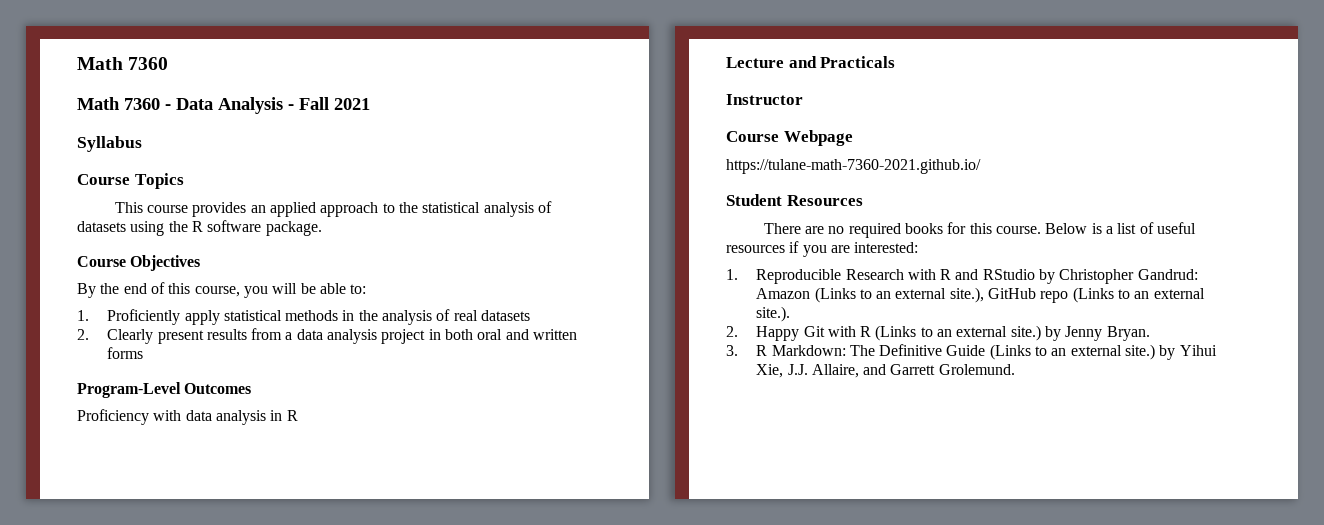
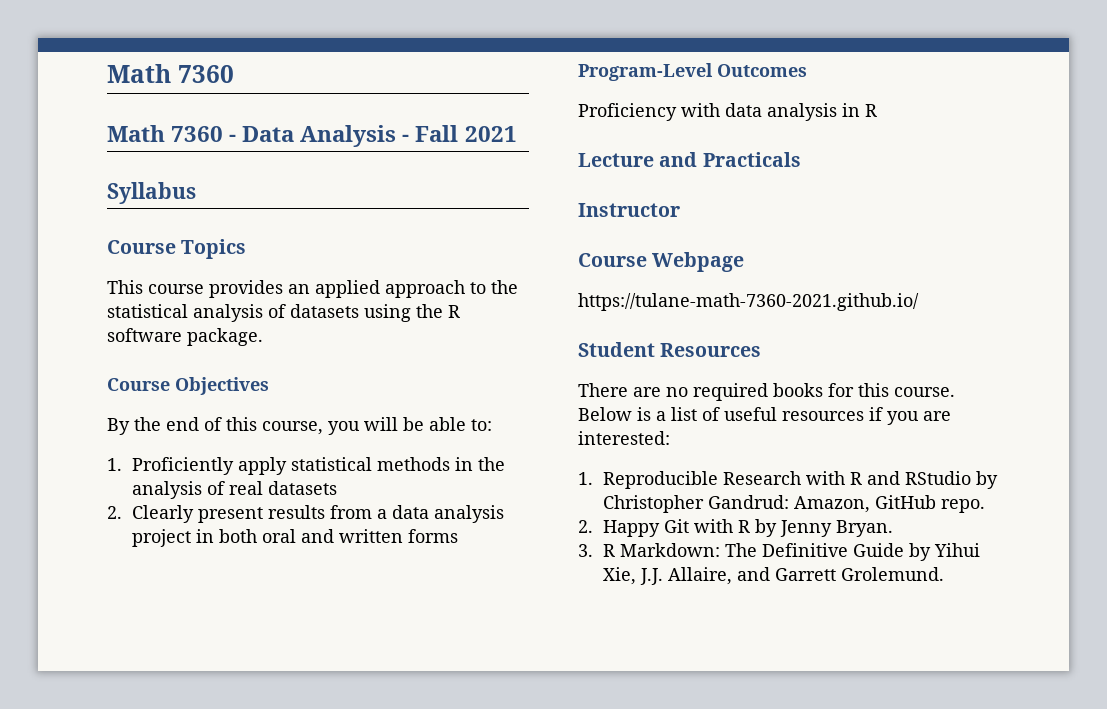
[756,287,1205,303] [756,306,791,322] Amazon (Links to an external site.), GitHub repo (Links to an external site.). -> [794,495,986,513] Amazon, GitHub repo.
[875,325,1041,341] (Links to an external site.) -> (751, 526) none
[989,344,1156,360] (Links to an external site.) -> (905, 550) none

